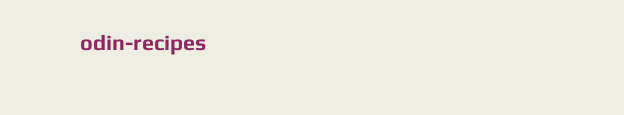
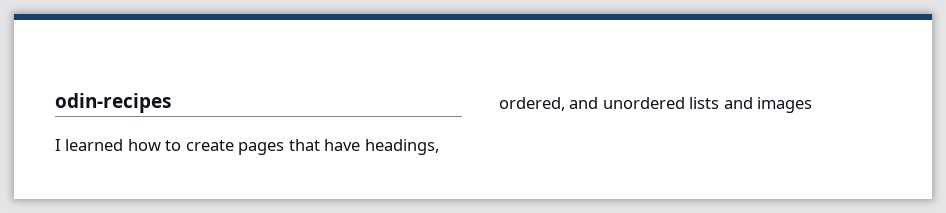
(206, 44) none -> [55,139,439,155] [499,97,813,113] // I learned how to create pages that have headings, ordered, and unordered lists and images

